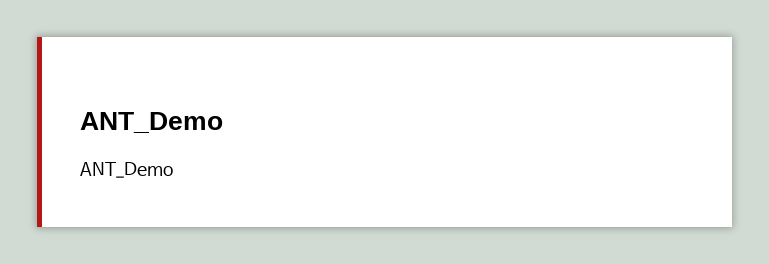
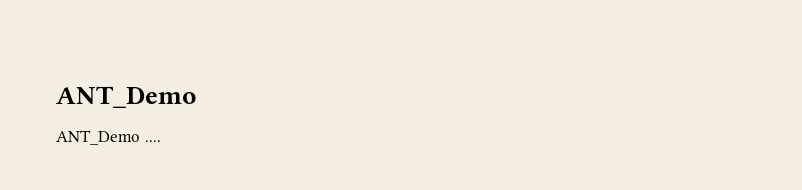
(173, 170) none -> [144,140,161,142] ....

